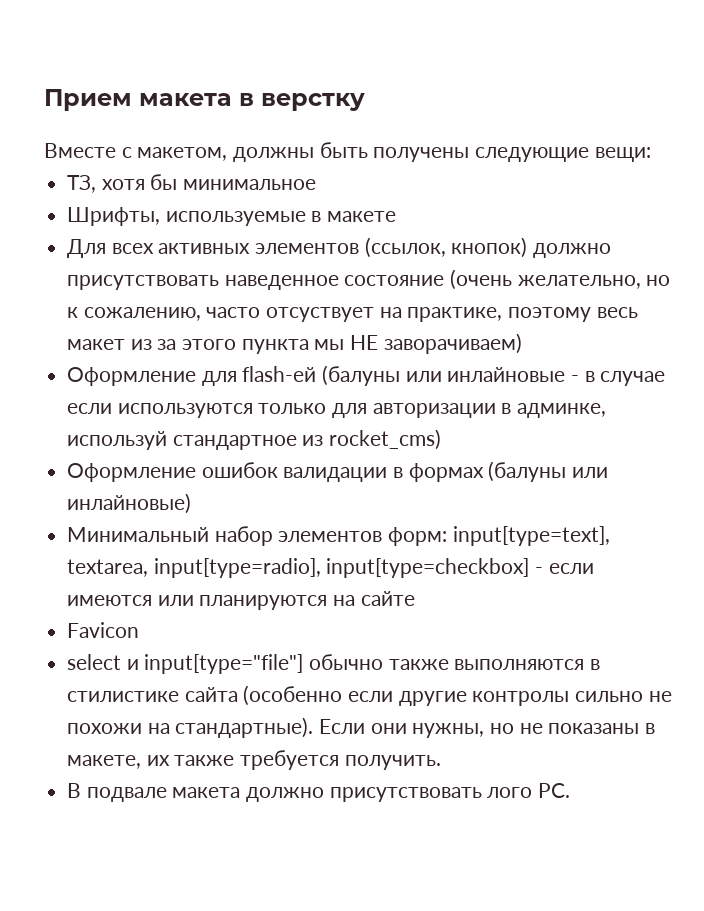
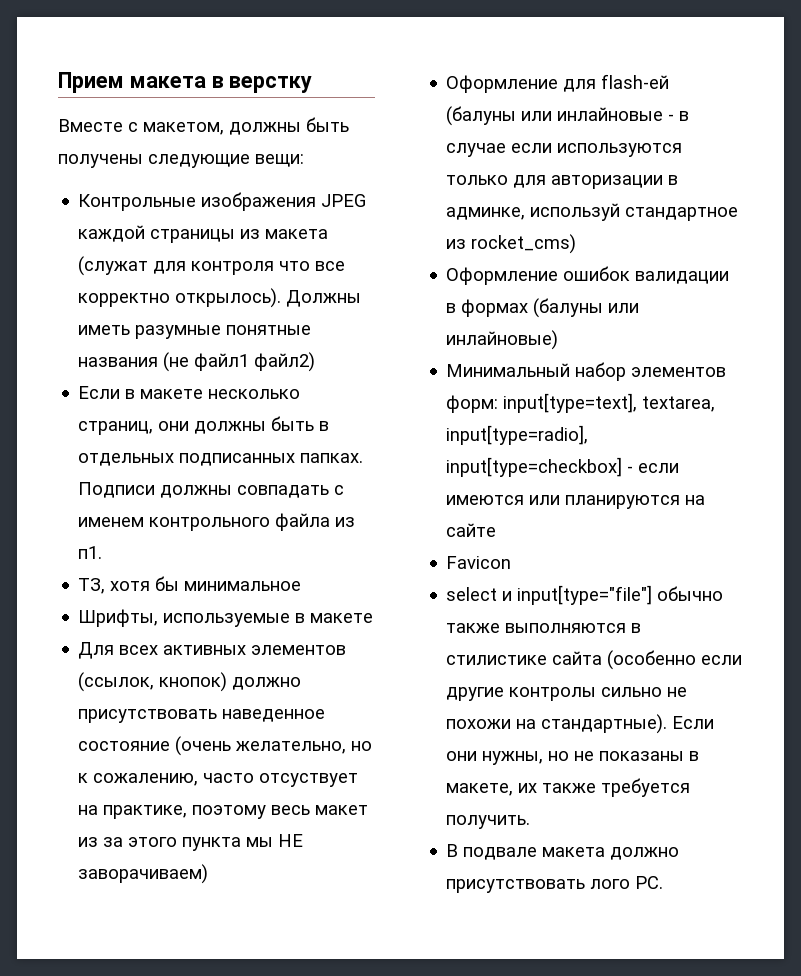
(651, 154) none -> [78,192,367,211] [78,225,329,243] [78,256,346,276] [78,288,362,308] [78,325,312,339] [78,352,316,372] [78,386,301,399] [78,416,330,435] [78,453,364,466] [78,482,345,498] [78,513,356,531] [78,546,103,559] // Контрольные изображения JPEG каждой страницы из макета (служат для контроля что все корректно открылось). Должны иметь разумные понятные названия (не файл1 файл2) // Если в макете несколько страниц, они должны быть в отдельных подписанных папках. Подписи должны совпадать с именем контрольного файла из п1.

